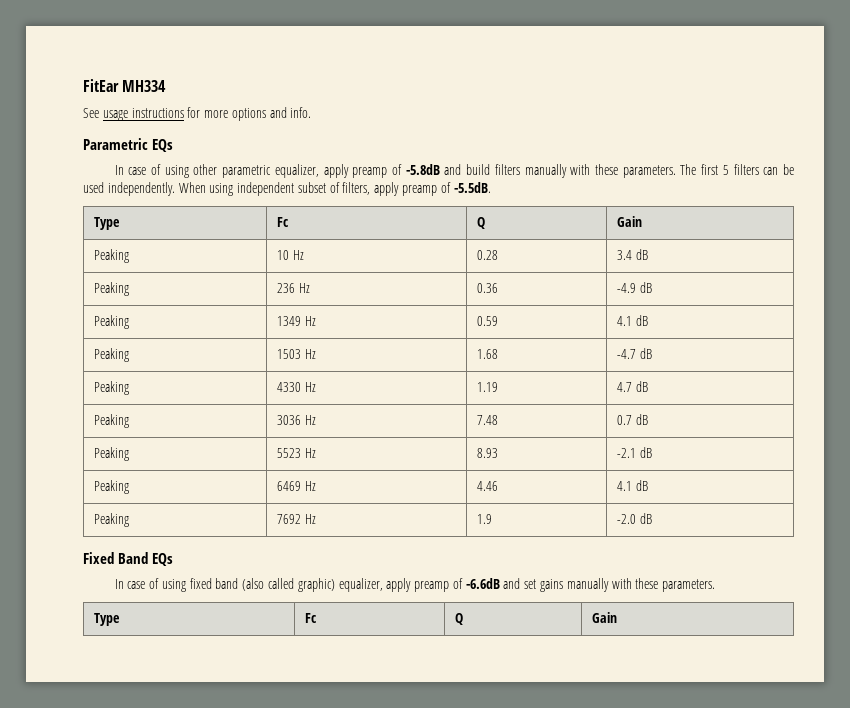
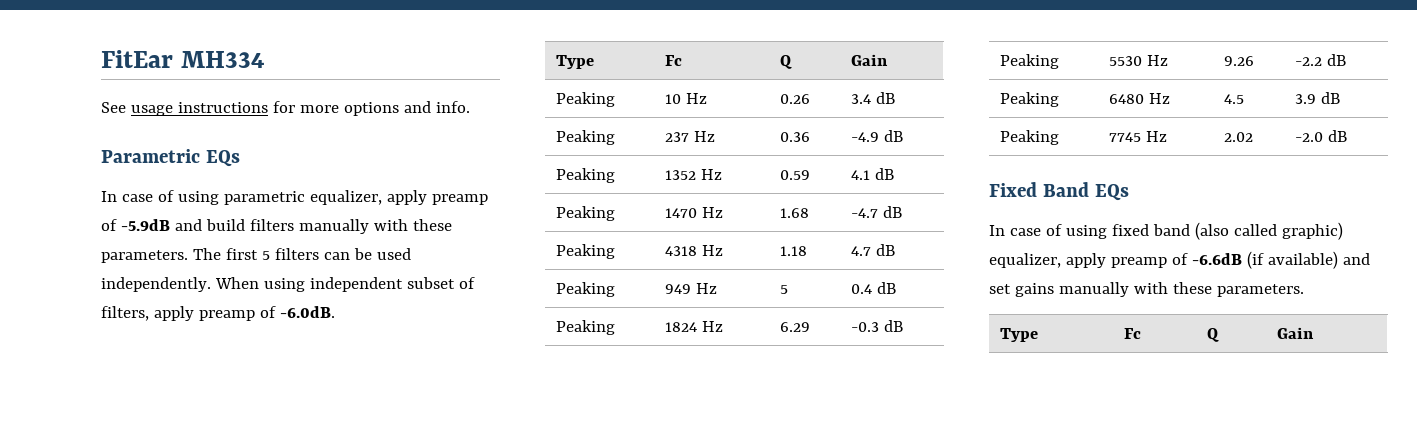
[193,164,218,175] other -> (219, 198) none
[405,164,440,175] -5.8dB -> [120,219,170,231] -5.9dB
[453,182,491,193] -5.5dB. -> [279,306,335,318] -6.0dB.
[477,250,499,260] 0.28 -> [780,94,811,104] 0.26
[277,283,296,293] 236 -> [665,132,690,142] 237
[277,316,302,326] 1349 -> [665,170,697,180] 1352
[277,349,302,359] 1503 -> [665,208,698,218] 1470
[277,382,316,392] [477,382,499,392] 4330 Hz | 1.19 -> [665,245,724,256] [780,246,808,256] 4318 Hz | 1.18
[277,415,316,425] [477,415,499,425] [617,414,648,425] [94,447,130,461] [277,448,316,458] [477,448,499,458] [617,447,652,458] [94,480,130,494] [277,481,316,491] [477,481,499,491] [617,480,648,491] [94,513,130,527] [277,514,316,524] [477,514,493,524] 3036 Hz | 7.48 | 0.7 dB // Peaking | 5523 Hz | 8.93 | -2.1 dB // Peaking | 6469 Hz | 4.46 | 4.1 dB // Peaking | 7692 Hz | 1.9 -> [665,283,718,294] [780,285,789,294] [851,282,897,294] [556,320,616,335] [665,321,724,332] [780,322,811,332] [851,320,904,332] [1000,54,1060,69] [1109,55,1169,66] [1224,56,1255,66] [1295,54,1347,66] [1000,92,1060,107] [1109,93,1171,104] [1224,94,1245,104] [1295,92,1341,104] [1000,130,1060,145] [1109,131,1168,142] [1224,132,1254,142] 949 Hz | 5 | 0.4 dB // Peaking | 1824 Hz | 6.29 | -0.3 dB // Peaking | 5530 Hz | 9.26 | -2.2 dB // Peaking | 6480 Hz | 4.5 | 3.9 dB // Peaking | 7745 Hz | 2.02
(500, 583) none -> [1246,251,1338,269] (if available)

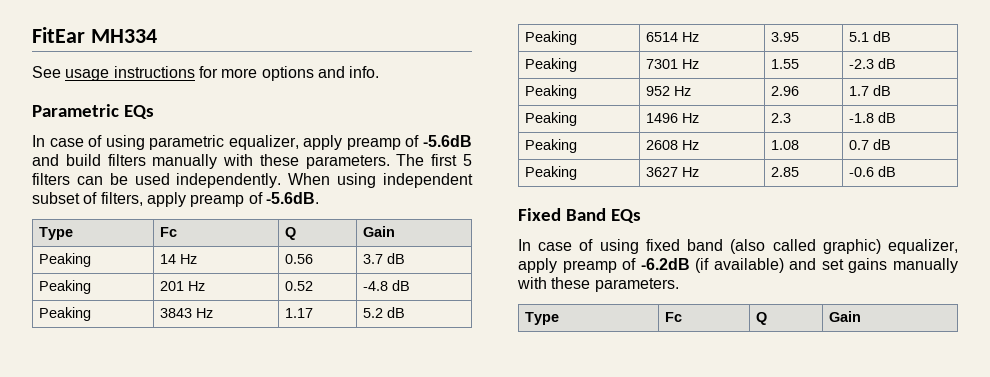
[120,219,170,231] -5.9dB -> [422,135,472,147] -5.6dB
[279,306,335,318] -6.0dB. -> [265,192,319,204] -5.6dB.
[665,93,708,104] [780,94,811,104] [851,92,896,104] [556,130,616,145] [665,131,716,142] [780,132,811,142] [851,130,904,142] [556,168,616,183] [665,169,723,180] [780,170,811,180] [851,168,895,180] [556,206,616,221] [665,207,724,218] [780,208,810,218] [851,206,903,218] [556,244,616,259] [665,245,724,256] [780,246,808,256] [851,244,896,256] [556,282,616,297] [665,283,718,294] [780,285,789,294] [851,282,897,294] [556,320,616,335] [665,321,724,332] [780,322,811,332] [851,320,904,332] [1000,54,1060,69] [1109,55,1169,66] [1224,56,1255,66] [1295,54,1347,66] [1000,92,1060,107] [1109,93,1171,104] [1224,94,1245,104] [1295,92,1341,104] [1000,130,1060,145] [1109,131,1168,142] [1224,132,1254,142] [1295,132,1324,142] 10 Hz | 0.26 | 3.4 dB // Peaking | 237 Hz | 0.36 | -4.9 dB // Peaking | 1352 Hz | 0.59 | 4.1 dB // Peaking | 1470 Hz | 1.68 | -4.7 dB // Peaking | 4318 Hz | 1.18 | 4.7 dB // Peaking | 949 Hz | 5 | 0.4 dB // Peaking | 1824 Hz | 6.29 | -0.3 dB // Peaking | 5530 Hz | 9.26 | -2.2 dB // Peaking | 6480 Hz | 4.5 | 3.9 dB // Peaking | 7745 Hz | 2.02 | -2.0 -> [159,254,197,264] [284,254,313,264] [362,253,405,264] [38,280,91,294] [159,281,205,291] [284,281,313,291] [362,280,410,291] [38,307,91,321] [159,308,213,318] [284,308,313,318] [362,307,405,318] [524,31,577,45] [645,32,699,42] [770,32,799,42] [848,31,891,42] [524,58,577,72] [645,59,699,69] [770,59,799,69] [848,58,896,69] [524,85,577,99] [645,86,691,96] [770,86,799,96] [848,85,891,96] [524,112,577,126] [645,113,699,123] [770,113,791,123] [848,112,896,123] [524,139,577,153] [645,140,699,150] [770,140,799,150] [848,139,891,150] [524,166,577,180] [645,167,699,177] [770,167,799,177] [848,167,874,177] 14 Hz | 0.56 | 3.7 dB // Peaking | 201 Hz | 0.52 | -4.8 dB // Peaking | 3843 Hz | 1.17 | 5.2 dB // Peaking | 6514 Hz | 3.95 | 5.1 dB // Peaking | 7301 Hz | 1.55 | -2.3 dB // Peaking | 952 Hz | 2.96 | 1.7 dB // Peaking | 1496 Hz | 2.3 | -1.8 dB // Peaking | 2608 Hz | 1.08 | 0.7 dB // Peaking | 3627 Hz | 2.85 | -0.6
[1191,253,1242,265] -6.6dB -> [640,258,690,270] -6.2dB

